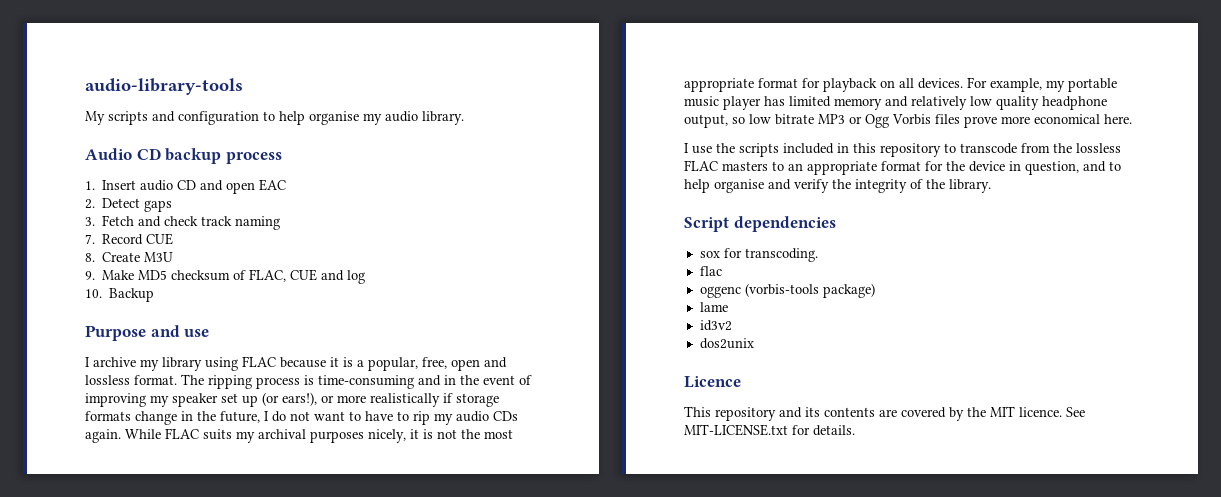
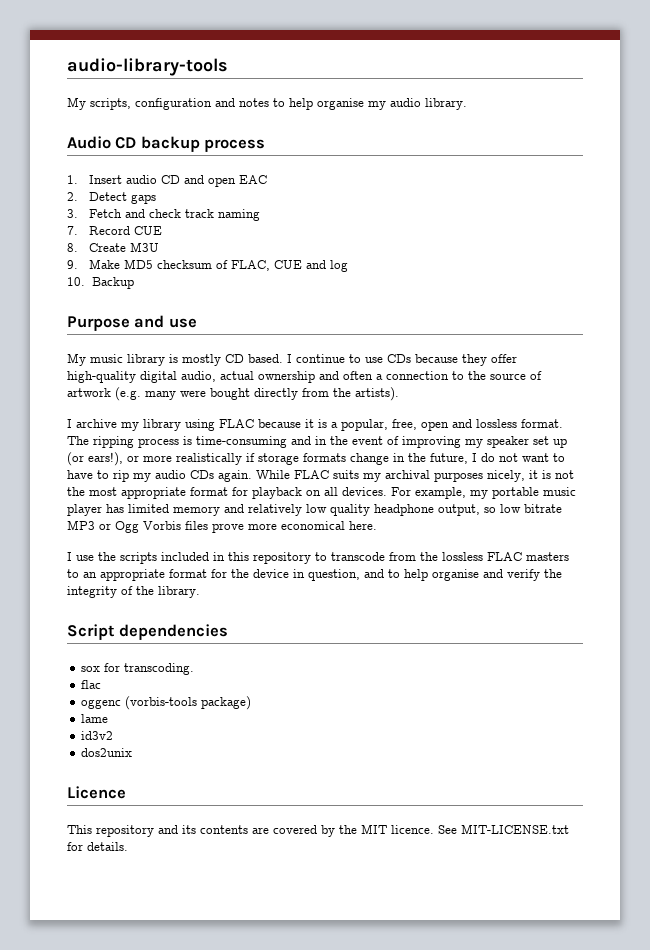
[108,111,259,125] scripts and configuration -> [90,98,269,110] scripts, configuration and notes
(210, 333) none -> [67,353,517,366] [67,371,542,383] [67,387,399,401] // My music library is mostly CD based. I continue to use CDs because they offer high-quality digital audio, actual ownership and often a connection to the source of artwork (e.g. many were bought directly from the artists).

